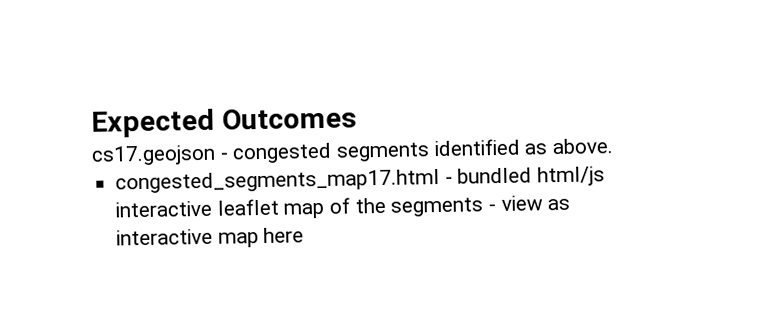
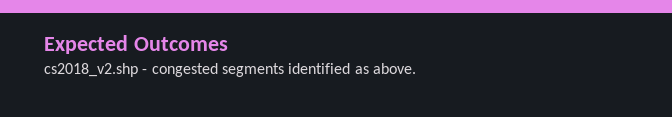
[91,144,216,166] cs17.geojson -> [44,63,138,77] cs2018_v2.shp
[115,166,606,194] [115,195,571,219] [116,227,305,248] // congested_segments_map17.html - bundled html/js interactive leaflet map of the segments - view as interactive map here -> (416, 68) none

